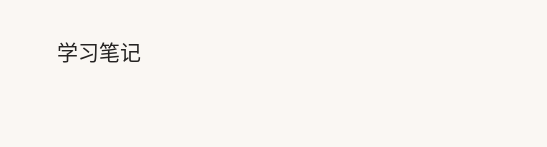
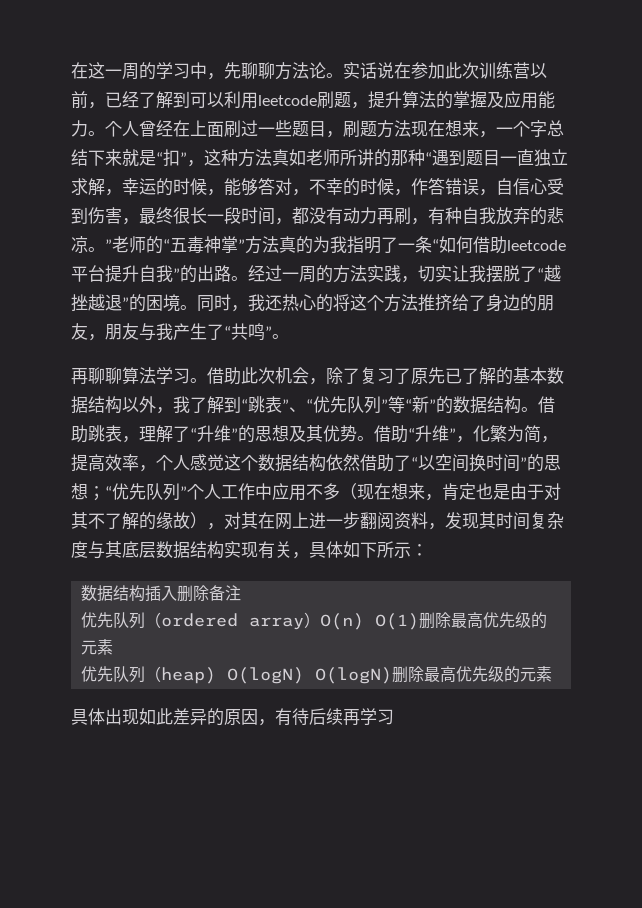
[57,42,141,63] 学习笔记 -> [71,62,547,80] [71,91,555,109] [71,120,564,138] [71,149,568,167] [71,177,564,196] [71,207,564,225] [71,236,566,254] [71,265,561,283] [71,294,554,312] [71,323,289,341] [71,367,564,385] [71,396,555,414] [71,425,558,443] [71,454,561,472] [71,483,561,501] [71,512,564,530] [71,541,428,559] [81,585,242,602] [81,612,548,630] [81,639,114,655] [81,666,553,684] [71,708,394,726] 在这一周的学习中，先聊聊方法论。实话说在参加此次训练营以前，已经了解到可以利用leetcode刷题，提升算法的掌握及应用能力。个人曾经在上面刷过一些题目，刷题方法现在想来，一个字总结下来就是“扣”，这种方法真如老师所讲的那种“遇到题目一直独立求解，幸运的时候，能够答对，不幸的时候，作答错误，自信心受到伤害，最终很长一段时间，都没有动力再刷，有种自我放弃的悲凉。”老师的“五毒神掌”方法真的为我指明了一条“如何借助leetcode平台提升自我”的出路。经过一周的方法实践，切实让我摆脱了“越挫越退”的困境。同时，我还热心的将这个方法推挤给了身边的朋友，朋友与我产生了“共鸣”。 // 再聊聊算法学习。借助此次机会，除了复习了原先已了解的基本数据结构以外，我了解到“跳表”、“优先队列”等“新”的数据结构。借助跳表，理解了“升维”的思想及其优势。借助“升维”，化繁为简，提高效率，个人感觉这个数据结构依然借助了“以空间换时间”的思想；“优先队列”个人工作中应用不多（现在想来，肯定也是由于对其不了解的缘故），对其在网上进一步翻阅资料，发现其时间复杂度与其底层数据结构实现有关，具体如下所示： // 数据结构插入删除备注 // 优先队列（ordered array）O(n) O(1)删除最高优先级的元素 // 优先队列（heap) O(logN) O(logN)删除最高优先级的元素 // 具体出现如此差异的原因，有待后续再学习

